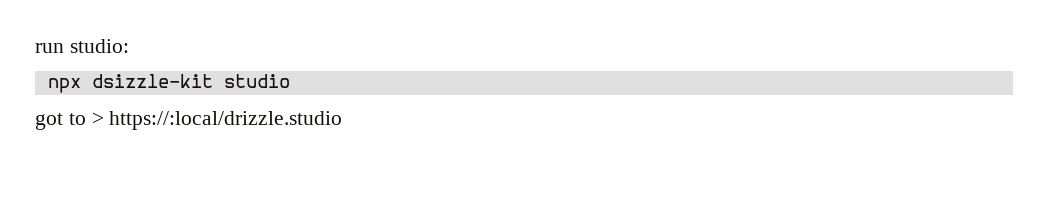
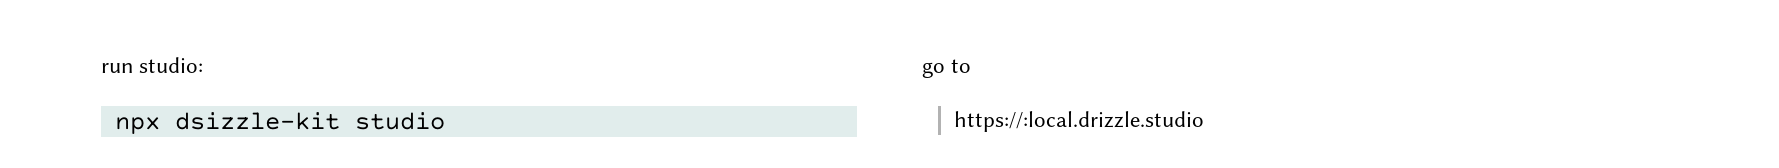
[35,113,63,130] got -> [922,62,945,78] go
[91,111,343,130] > https://:local/drizzle.studio -> [954,111,1205,132] // https://:local.drizzle.studio

